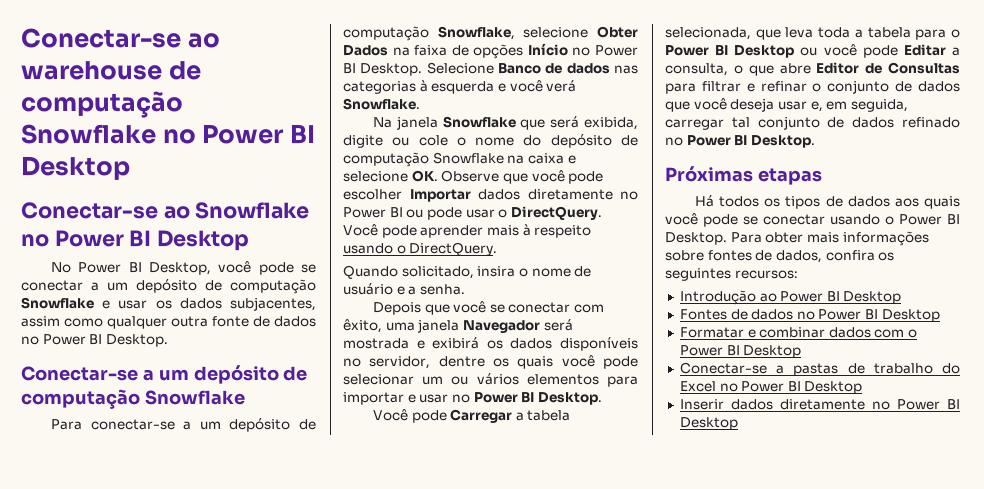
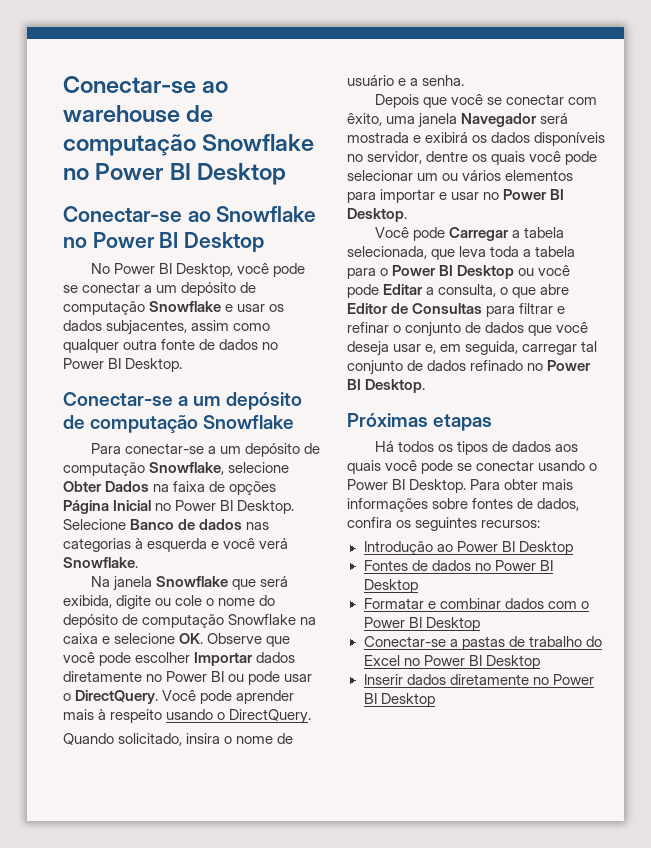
[527,43,568,56] Início -> [63,500,152,514] Página Inicial

